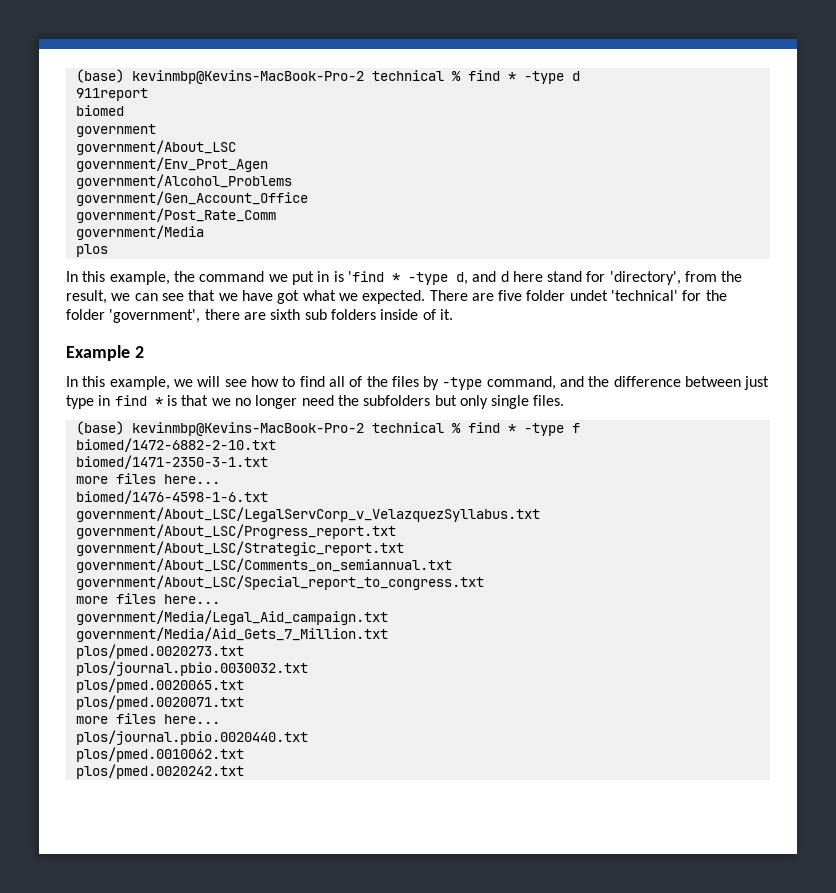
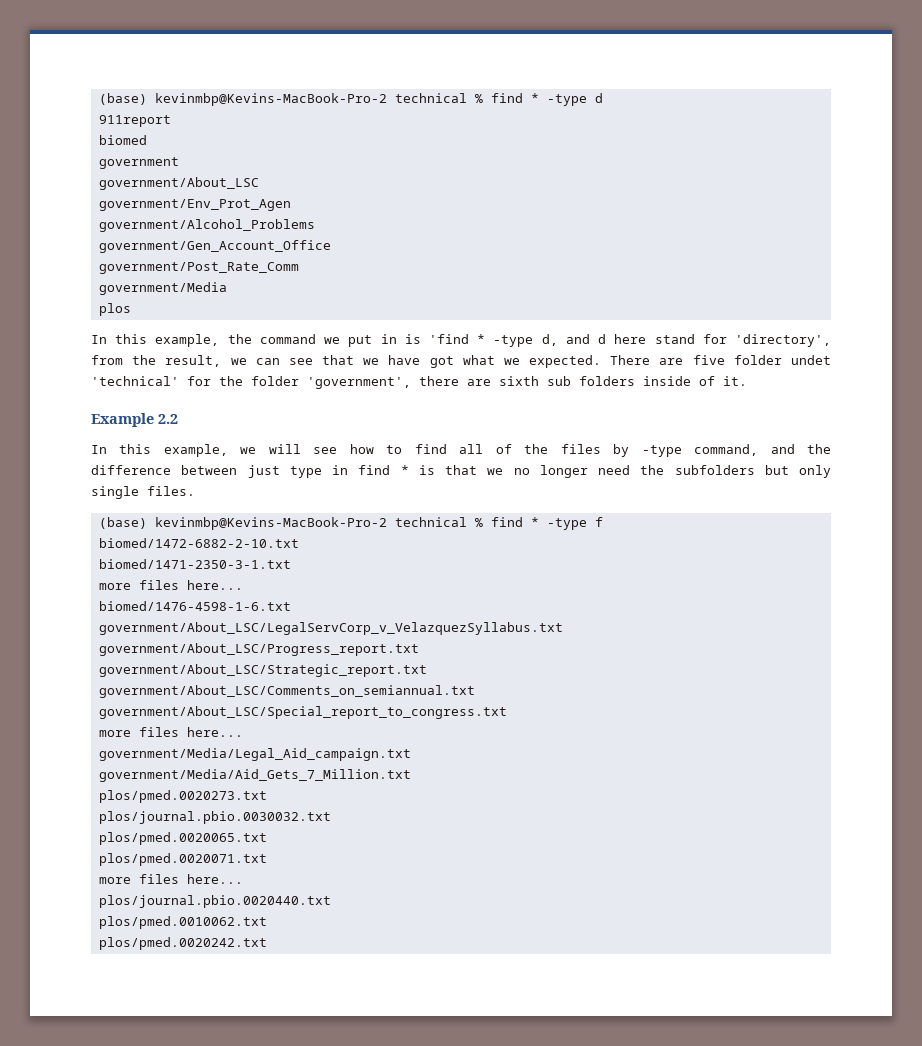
[134,346,144,358] 2 -> [158,414,178,424] 2.2

